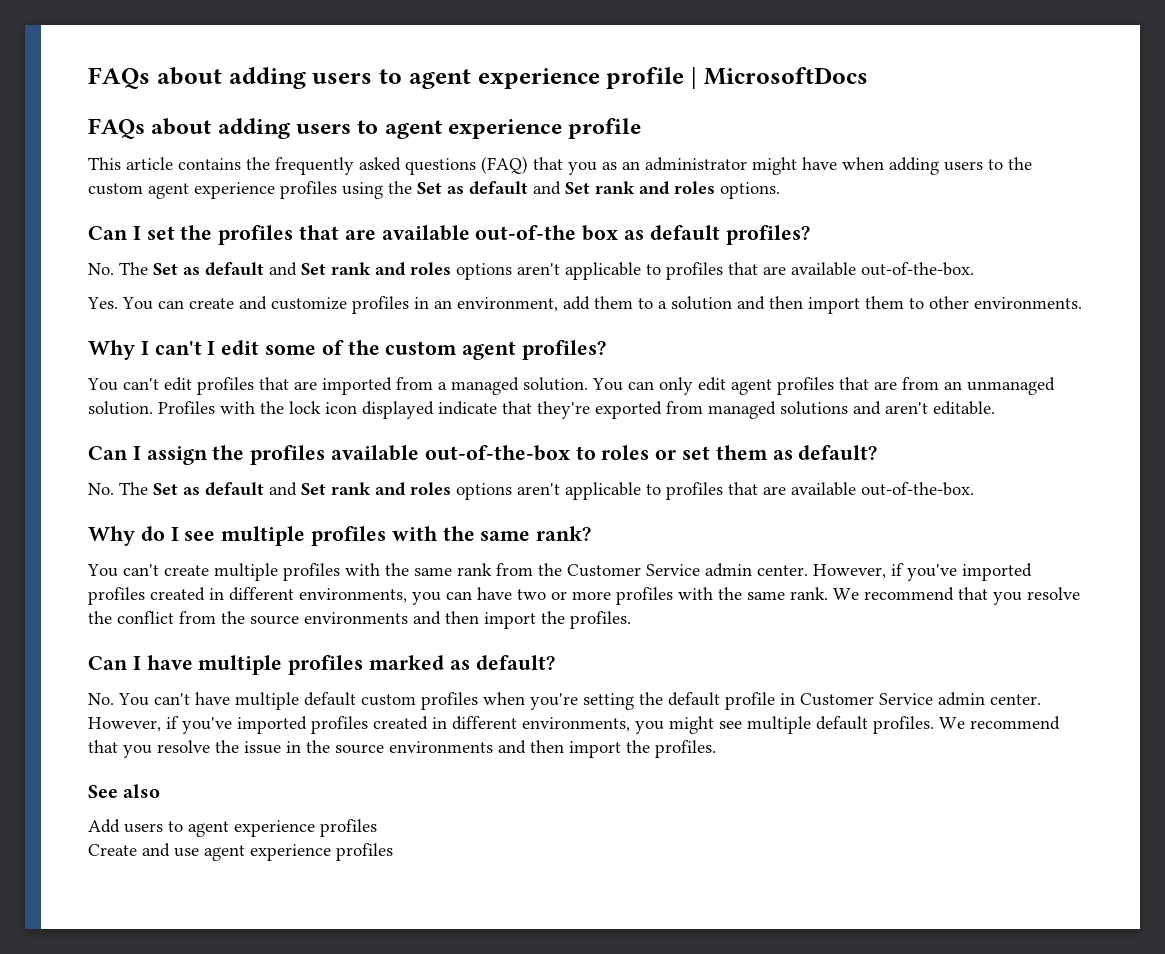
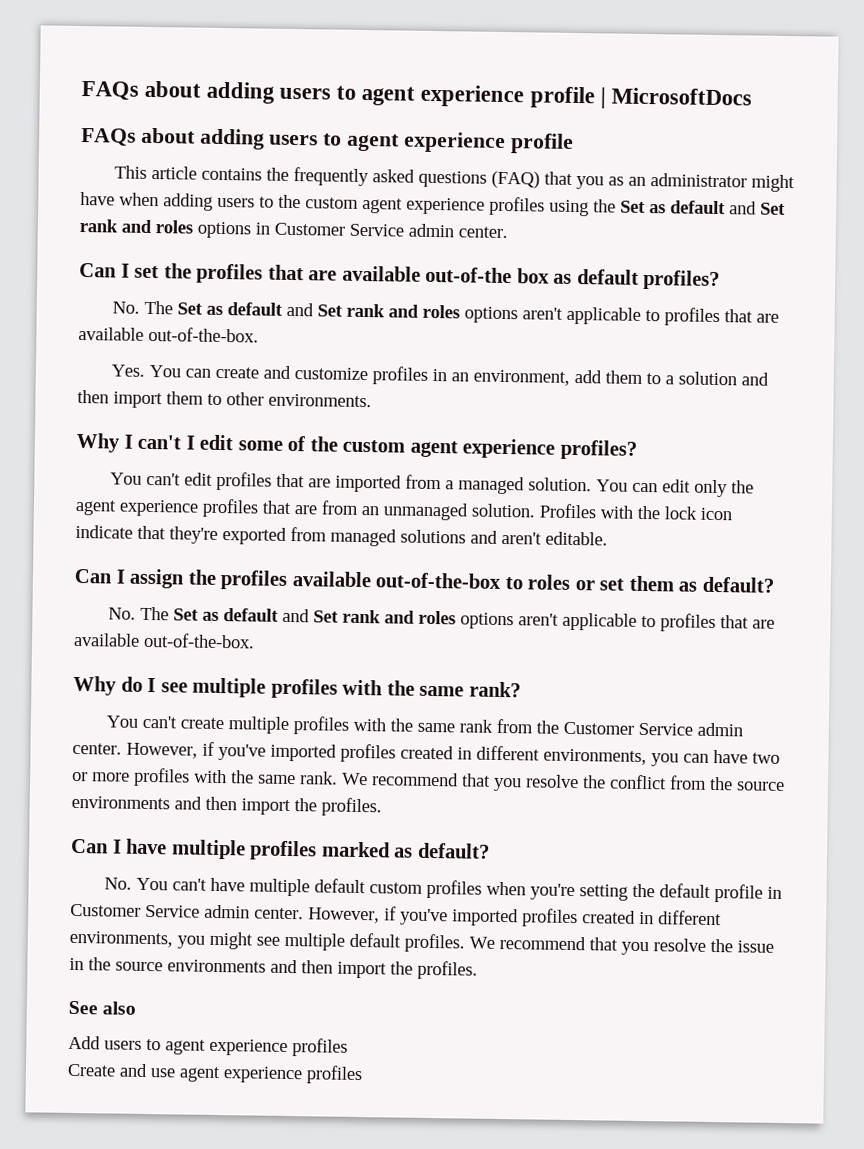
[720,182,780,199] options. -> [197,221,508,239] options in Customer Service admin center.
(517, 350) none -> [462,438,556,459] experience
[659,377,772,395] only edit agent -> [661,479,754,498] [75,499,199,517] edit only the agent experience
[362,401,434,419] displayed -> (732, 514) none

